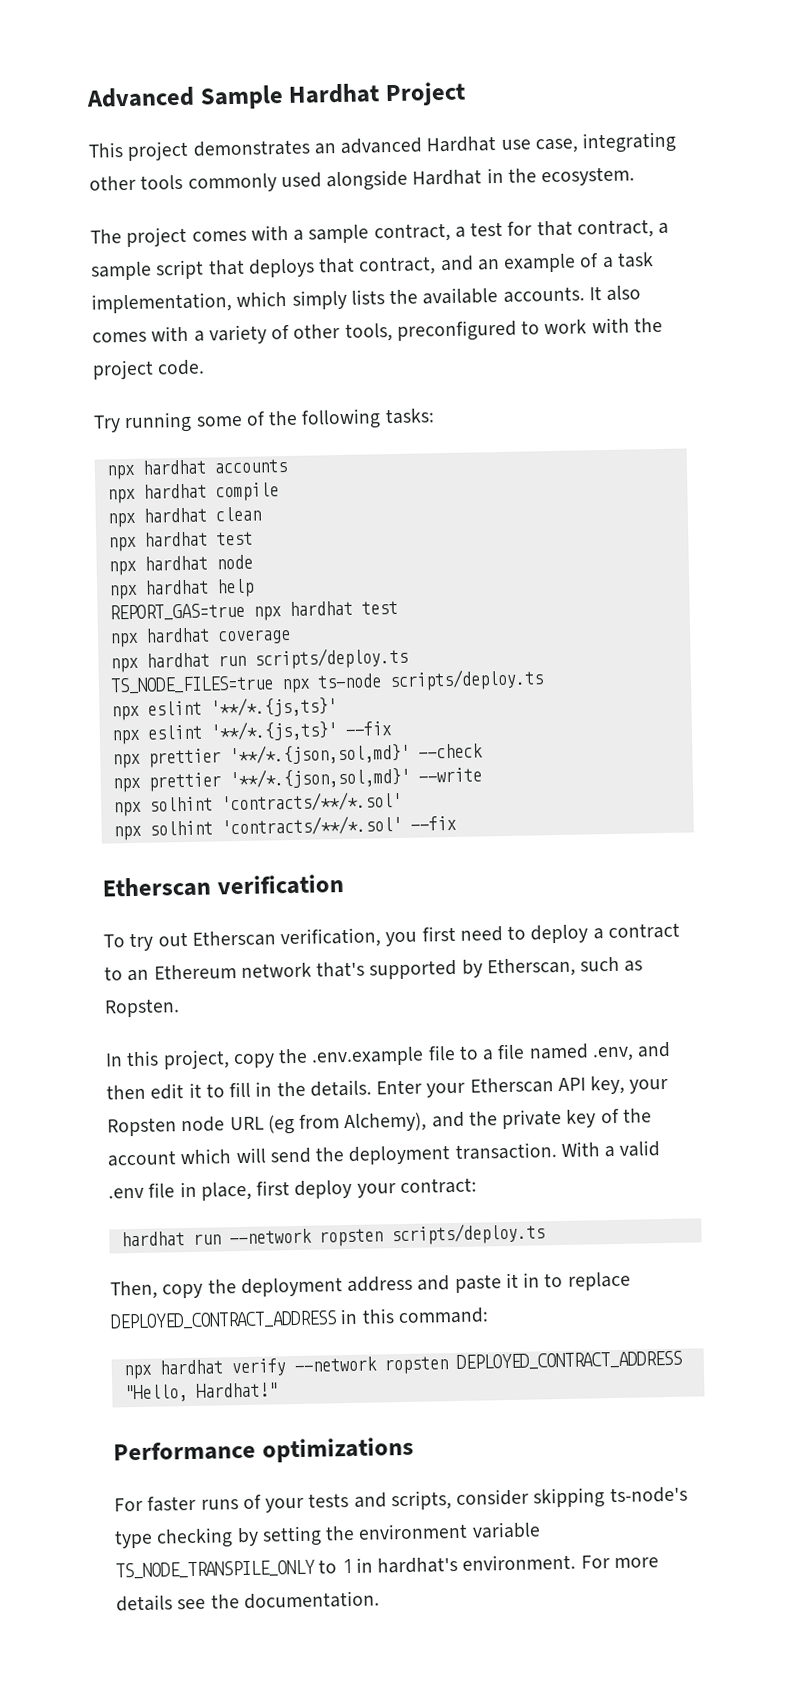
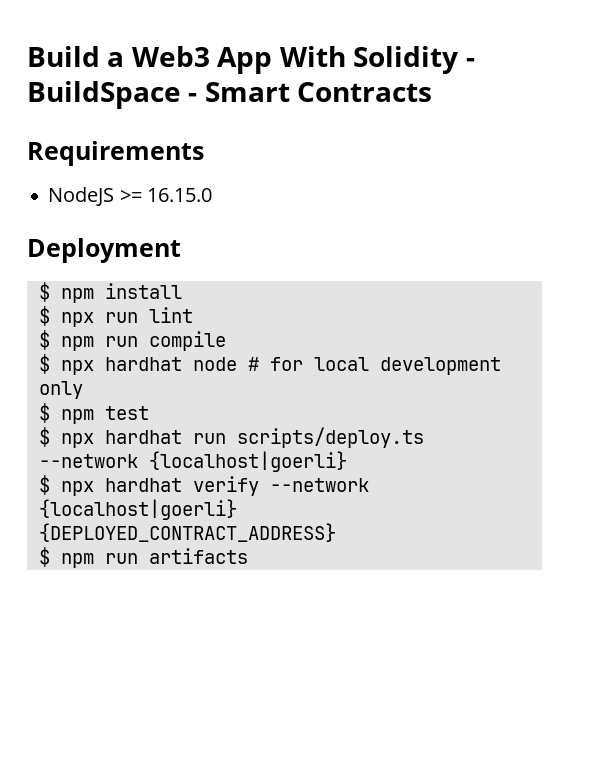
[86,81,466,110] [88,131,677,161] [89,166,636,193] [90,219,670,248] [90,252,654,281] [91,285,642,314] [92,317,663,345] [92,359,206,380] [93,408,435,434] [105,459,287,480] [106,482,279,504] [106,506,261,528] [107,531,253,552] [107,554,253,576] [108,578,254,600] [108,600,398,622] [108,627,291,648] [109,646,408,673] [109,668,544,695] [110,696,337,721] [110,720,392,745] [111,742,483,769] [111,766,482,793] [112,790,402,817] [112,814,457,841] [102,874,344,898] [103,922,680,952] [104,956,644,982] [104,998,180,1018] [105,1041,672,1070] [106,1075,669,1100] [107,1108,652,1137] [107,1140,661,1167] [108,1177,477,1201] [120,1222,545,1247] [110,1271,631,1300] [110,1307,489,1331] [122,1350,682,1380] [123,1382,278,1403] [113,1436,414,1463] [114,1486,688,1513] [114,1521,541,1549] [115,1553,659,1580] [116,1590,380,1612] Advanced Sample Hardhat Project // This project demonstrates an advanced Hardhat use case, integrating other tools commonly used alongside Hardhat in the ecosystem. // The project comes with a sample contract, a test for that contract, a sample script that deploys that contract, and an example of a task implementation, which simply lists the available accounts. It also comes with a variety of other tools, preconfigured to work with the project code. // Try running some of the following tasks: // npx hardhat accounts // npx hardhat compile // npx hardhat clean // npx hardhat test // npx hardhat node // npx hardhat help // REPORT_GAS=true npx hardhat test // npx hardhat coverage // npx hardhat run scripts/deploy.ts // TS_NODE_FILES=true npx ts-node scripts/deploy.ts // npx eslint '**/*.{js,ts}' // npx eslint '**/*.{js,ts}' --fix // npx prettier '**/*.{json,sol,md}' --check // npx prettier '**/*.{json,sol,md}' --write // npx solhint 'contracts/**/*.sol' // npx solhint 'contracts/**/*.sol' --fix // Etherscan verification // To try out Etherscan verification, you first need to deploy a contract to an Ethereum network that's supported by Etherscan, such as Ropsten. // In this project, copy the .env.example file to a file named .env, and then edit it to fill in the details. Enter your Etherscan API key, your Ropsten node URL (eg from Alchemy), and the private key of the account which will send the deployment transaction. With a valid .env file in place, first deploy your contract: // hardhat run --network ropsten scripts/deploy.ts // Then, copy the deployment address and paste it in to replace DEPLOYED_CONTRACT_ADDRESS in this command: // npx hardhat verify --network ropsten DEPLOYED_CONTRACT_ADDRESS "Hello, Hardhat!" // Performance optimizations // For faster runs of your tests and scripts, consider skipping ts-node's type checking by setting the environment variable TS_NODE_TRANSPILE_ONLY to 1 in hardhat's environment. For more details see the documentation. -> [27,46,475,74] [27,81,433,109] [27,141,204,166] [48,187,212,206] [27,238,181,263] [38,282,182,303] [38,306,193,327] [38,330,226,351] [38,354,501,375] [38,381,83,399] [38,403,149,424] [38,427,424,448] [38,451,347,472] [38,475,369,496] [38,499,237,520] [38,523,336,542] [38,547,248,568] Build a Web3 App With Solidity - BuildSpace - Smart Contracts // Requirements // NodeJS >= 16.15.0 // Deployment // $ npm install // $ npx run lint // $ npm run compile // $ npx hardhat node # for local development only // $ npm test // $ npx hardhat run scripts/deploy.ts --network {localhost|goerli} // $ npx hardhat verify --network {localhost|goerli} {DEPLOYED_CONTRACT_ADDRESS} // $ npm run artifacts

